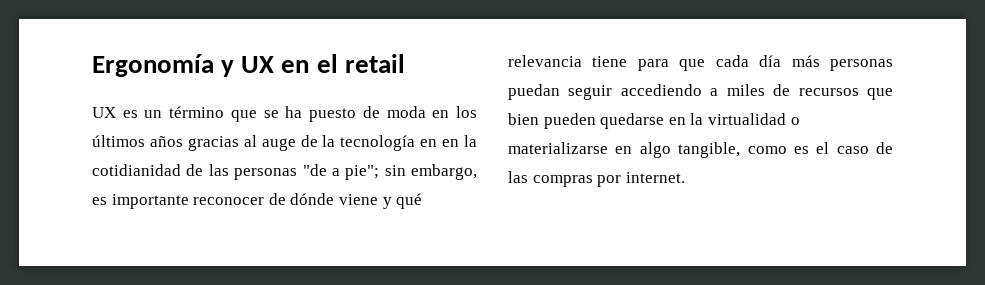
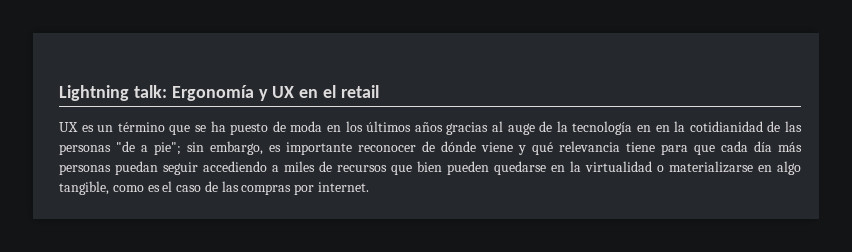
(92, 65) none -> [59,85,167,101] Lightning talk:

